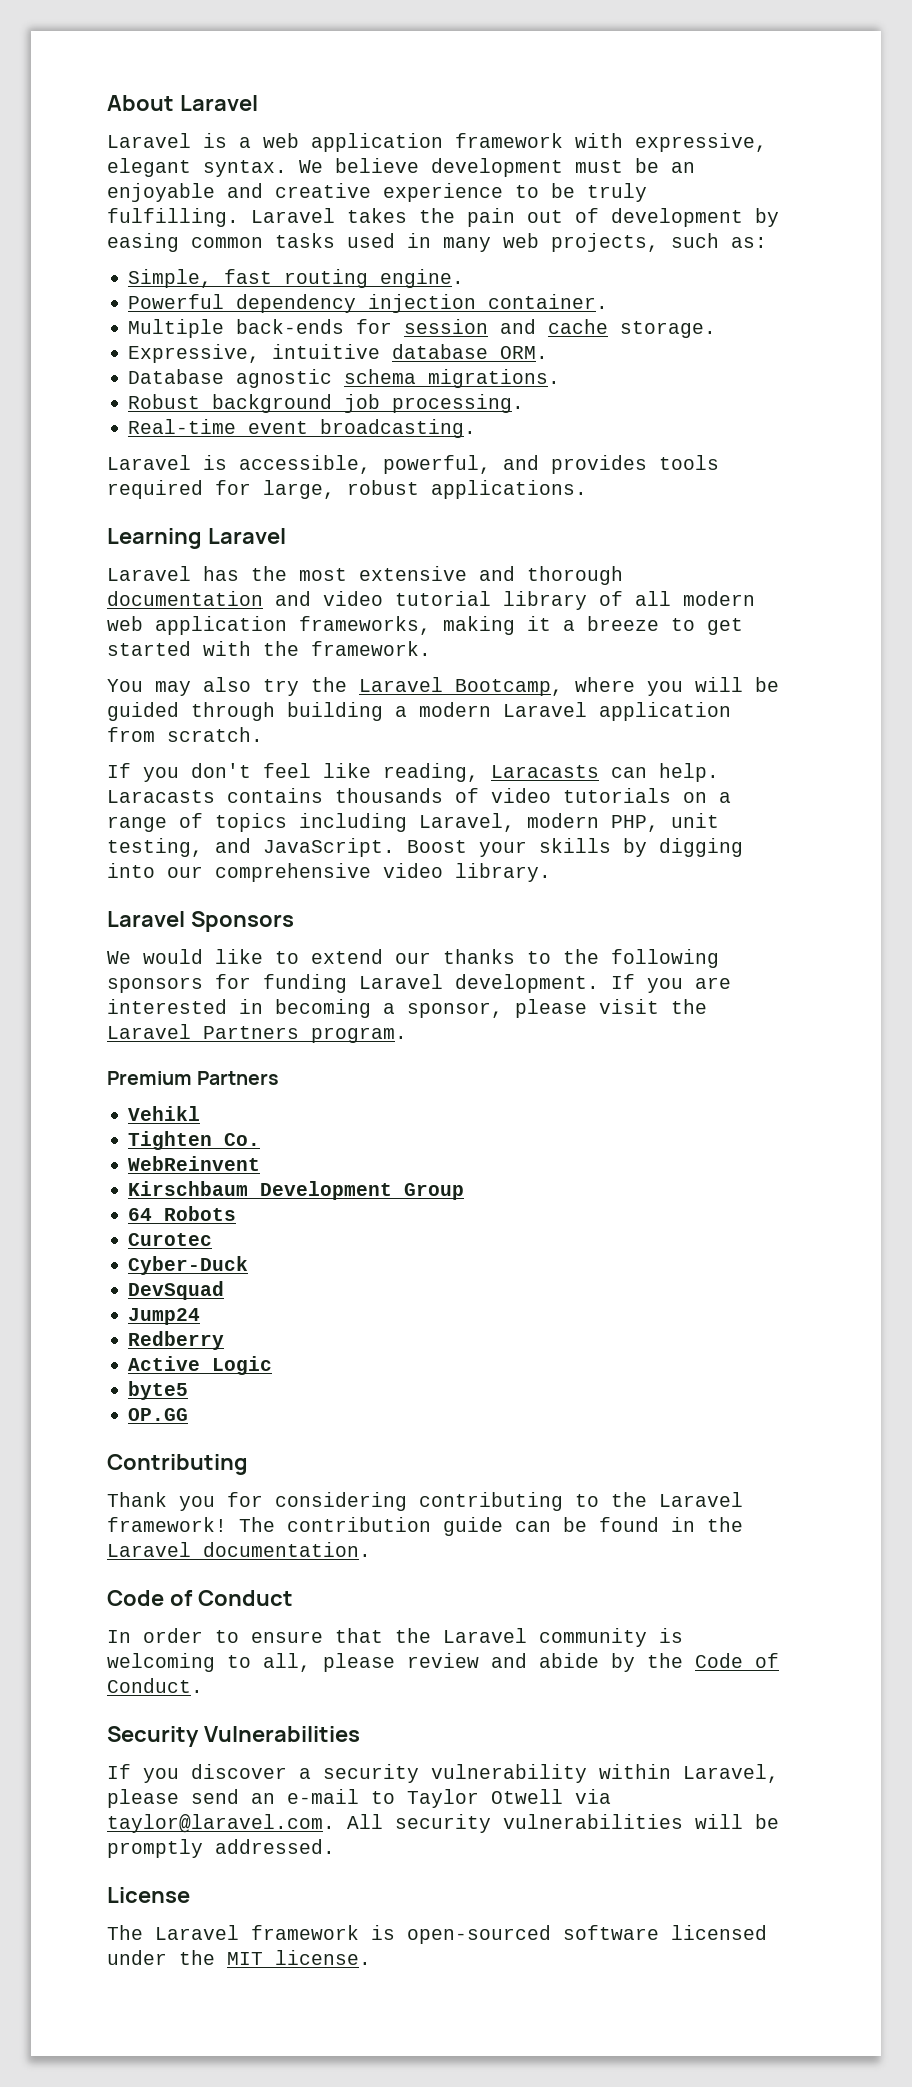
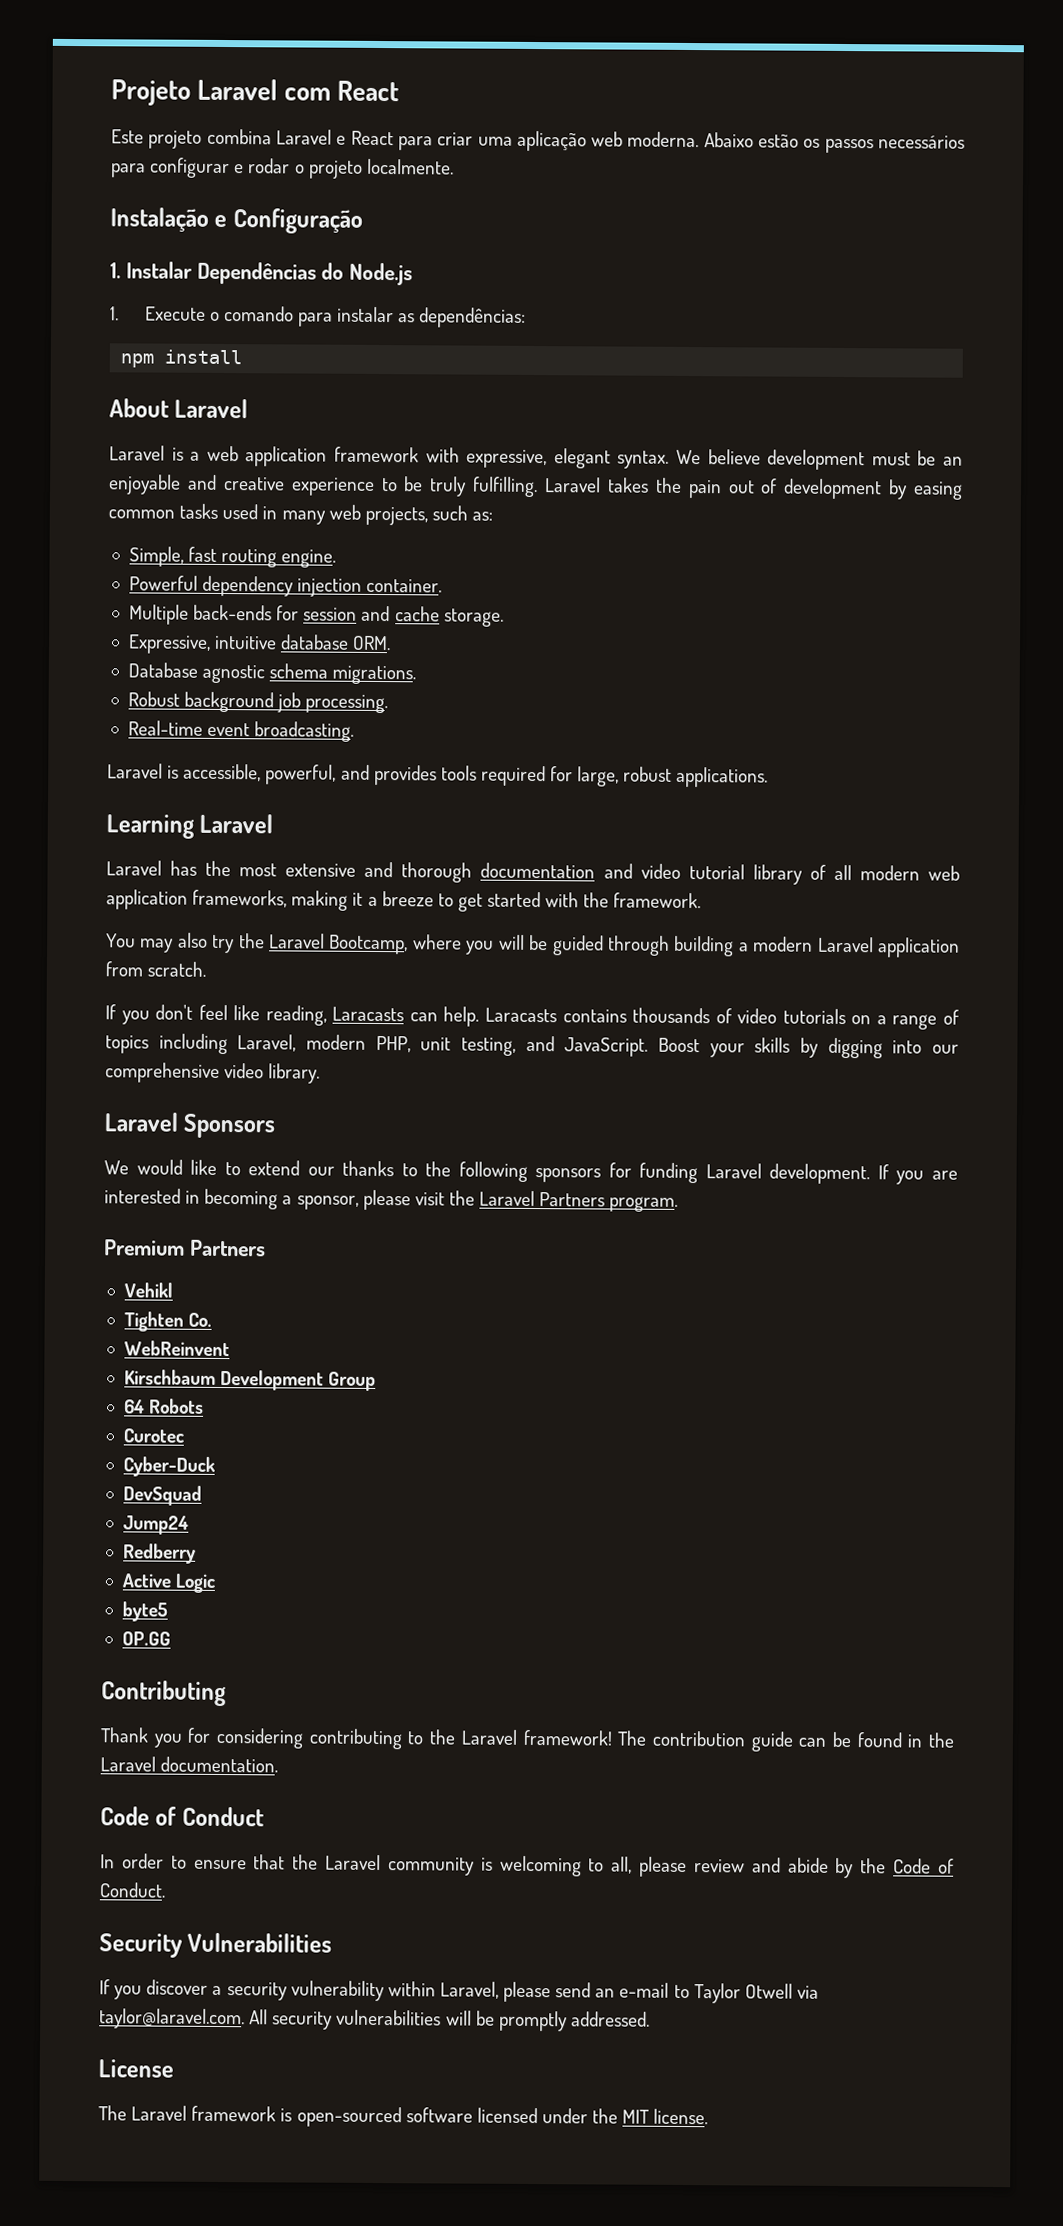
(107, 103) none -> [111,78,400,106] [111,128,965,154] [111,157,454,179] [110,207,363,234] [110,261,414,286] [110,305,527,328] [120,349,243,368] Projeto Laravel com React // Este projeto combina Laravel e React para criar uma aplicação web moderna. Abaixo estão os passos necessários para configurar e rodar o projeto localmente. // Instalação e Configuração // 1. Instalar Dependências do Node.js // 1. Execute o comando para instalar as dependências: // npm install //

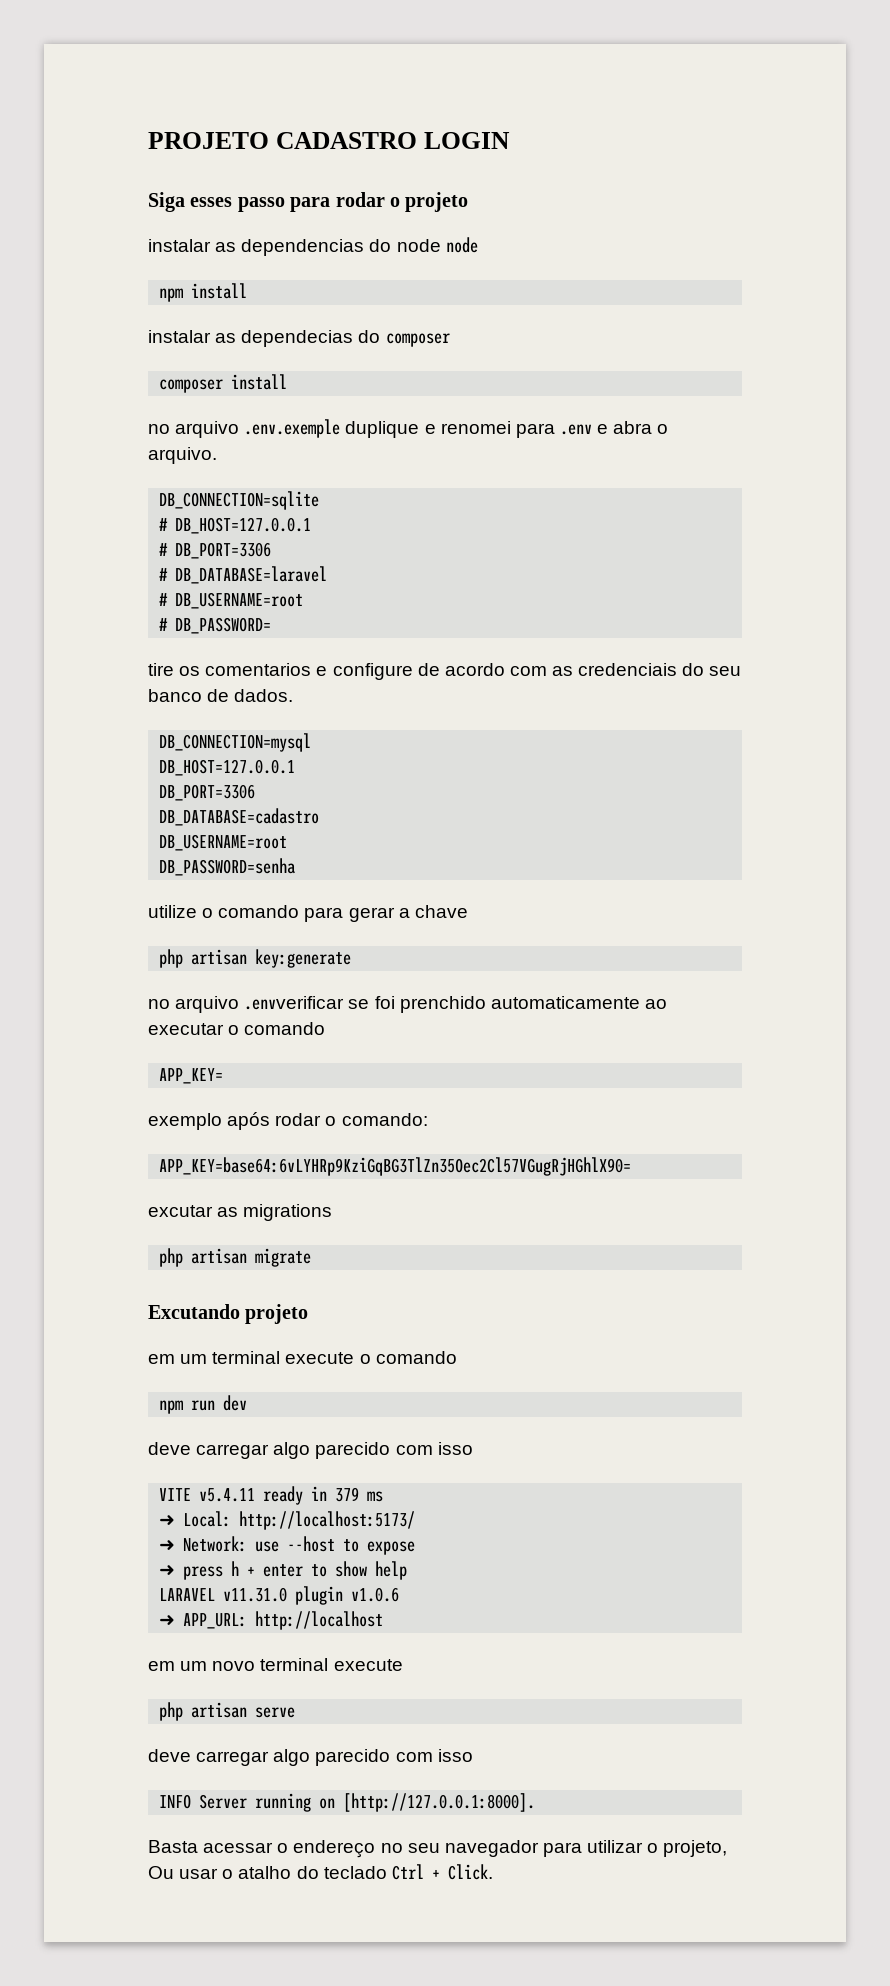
[111,78,400,106] [111,128,965,154] [111,157,454,179] [110,207,363,234] [110,261,414,286] [110,305,527,328] [120,349,243,368] [109,398,249,419] [109,445,964,471] [108,474,963,500] [108,503,494,526] [128,546,337,568] [128,575,443,597] [128,604,504,627] [127,634,392,654] [127,662,417,685] [127,691,389,714] [127,720,355,742] [107,763,769,788] [106,813,274,839] [106,860,961,885] [106,889,702,912] [106,932,960,958] [105,961,207,977] [105,1004,959,1030] [105,1033,959,1059] [105,1062,321,1084] [104,1112,276,1139] [104,1159,958,1185] [104,1188,679,1212] [104,1239,266,1257] [123,1282,173,1298] [123,1311,213,1332] [123,1340,230,1357] [123,1369,377,1392] [123,1398,205,1414] [122,1428,184,1443] [122,1456,216,1477] [122,1485,202,1506] [122,1515,189,1535] [122,1543,196,1564] [121,1573,217,1593] [121,1601,168,1622] [121,1631,171,1646] [101,1680,226,1707] [100,1727,955,1752] [100,1756,279,1773] [100,1806,264,1827] [100,1853,955,1879] [99,1882,166,1898] [99,1932,333,1958] [99,1979,819,2004] [99,2008,650,2032] [98,2059,174,2078] [98,2105,709,2128] Projeto Laravel com React // Este projeto combina Laravel e React para criar uma aplicação web moderna. Abaixo estão os passos necessários para configurar e rodar o projeto localmente. // Instalação e Configuração // 1. Instalar Dependências do Node.js // 1. Execute o comando para instalar as dependências: // npm install // About Laravel // Laravel is a web application framework with expressive, elegant syntax. We believe development must be an enjoyable and creative experience to be truly fulfilling. Laravel takes the pain out of development by easing common tasks used in many web projects, such as: // Simple, fast routing engine. // Powerful dependency injection container. // Multiple back-ends for session and cache storage. // Expressive, intuitive database ORM. // Database agnostic schema migrations. // Robust background job processing. // Real-time event broadcasting. // Laravel is accessible, powerful, and provides tools required for large, robust applications. // Learning Laravel // Laravel has the most extensive and thorough documentation and video tutorial library of all modern web application frameworks, making it a breeze to get started with the framework. // You may also try the Laravel Bootcamp, where you will be guided through building a modern Laravel application from scratch. // If you don't feel like reading, Laracasts can help. Laracasts contains thousands of video tutorials on a range of topics including Laravel, modern PHP, unit testing, and JavaScript. Boost your skills by digging into our comprehensive video library. // Laravel Sponsors // We would like to extend our thanks to the following sponsors for funding Laravel development. If you are interested in becoming a sponsor, please visit the Laravel Partners program. // Premium Partners // Vehikl // Tighten Co. // WebReinvent // Kirschbaum Development Group // 64 Robots // Curotec // Cyber-Duck // DevSquad // Jump24 // Redberry // Active Logic // byte5 // OP.GG // Contributing // Thank you for considering contributing to the Laravel framework! The contribution guide can be found in the Laravel documentation. // Code of Conduct // In order to ensure that the Laravel community is welcoming to all, please review and abide by the Code of Conduct. // Security Vulnerabilities // If you discover a security vulnerability within Laravel, please send an e-mail to Taylor Otwell via taylor@laravel.com. All security vulnerabilities will be promptly addressed. // License // The Laravel framework is open-sourced software licensed under the MIT license. -> [148,132,510,149] [148,192,469,212] [148,237,478,256] [159,283,248,302] [148,330,450,347] [159,374,288,393] [148,419,669,438] [148,447,217,464] [159,491,320,510] [159,517,312,534] [159,542,272,559] [159,566,328,584] [159,592,304,609] [159,617,272,634] [148,663,742,680] [148,689,294,702] [159,733,312,752] [159,759,296,776] [159,784,256,801] [159,808,320,826] [159,834,288,851] [159,858,296,876] [148,905,468,922] [159,949,352,968] [148,996,667,1013] [148,1022,326,1035] [159,1068,224,1084] [148,1112,428,1130] [159,1157,632,1176] [148,1204,333,1221] [159,1248,312,1267] [148,1304,309,1324] [148,1351,457,1364] [159,1395,248,1414] [148,1442,473,1459] [159,1486,384,1505] [159,1511,416,1530] [159,1536,416,1555] [159,1561,408,1580] [159,1586,400,1605] [159,1611,384,1630] [148,1658,403,1671] [159,1702,296,1721] [148,1749,473,1766] [159,1793,536,1812] [148,1840,728,1858] [148,1864,493,1880] PROJETO CADASTRO LOGIN // Siga esses passo para rodar o projeto // instalar as dependencias do node node // npm install // instalar as dependecias do composer // composer install // no arquivo .env.exemple duplique e renomei para .env e abra o arquivo. // DB_CONNECTION=sqlite // # DB_HOST=127.0.0.1 // # DB_PORT=3306 // # DB_DATABASE=laravel // # DB_USERNAME=root // # DB_PASSWORD= // tire os comentarios e configure de acordo com as credenciais do seu banco de dados. // DB_CONNECTION=mysql // DB_HOST=127.0.0.1 // DB_PORT=3306 // DB_DATABASE=cadastro // DB_USERNAME=root // DB_PASSWORD=senha // utilize o comando para gerar a chave // php artisan key:generate // no arquivo .envverificar se foi prenchido automaticamente ao executar o comando // APP_KEY= // exemplo após rodar o comando: // APP_KEY=base64:6vLYHRp9KziGqBG3TlZn35Oec2Cl57VGugRjHGhlX90= // excutar as migrations // php artisan migrate // Excutando projeto // em um terminal execute o comando // npm run dev // deve carregar algo parecido com isso // VITE v5.4.11 ready in 379 ms // ➜ Local: http://localhost:5173/ // ➜ Network: use --host to expose // ➜ press h + enter to show help // LARAVEL v11.31.0 plugin v1.0.6 // ➜ APP_URL: http://localhost // em um novo terminal execute // php artisan serve // deve carregar algo parecido com isso // INFO Server running on [http://127.0.0.1:8000]. // Basta acessar o endereço no seu navegador para utilizar o projeto, Ou usar o atalho do teclado Ctrl + Click.

